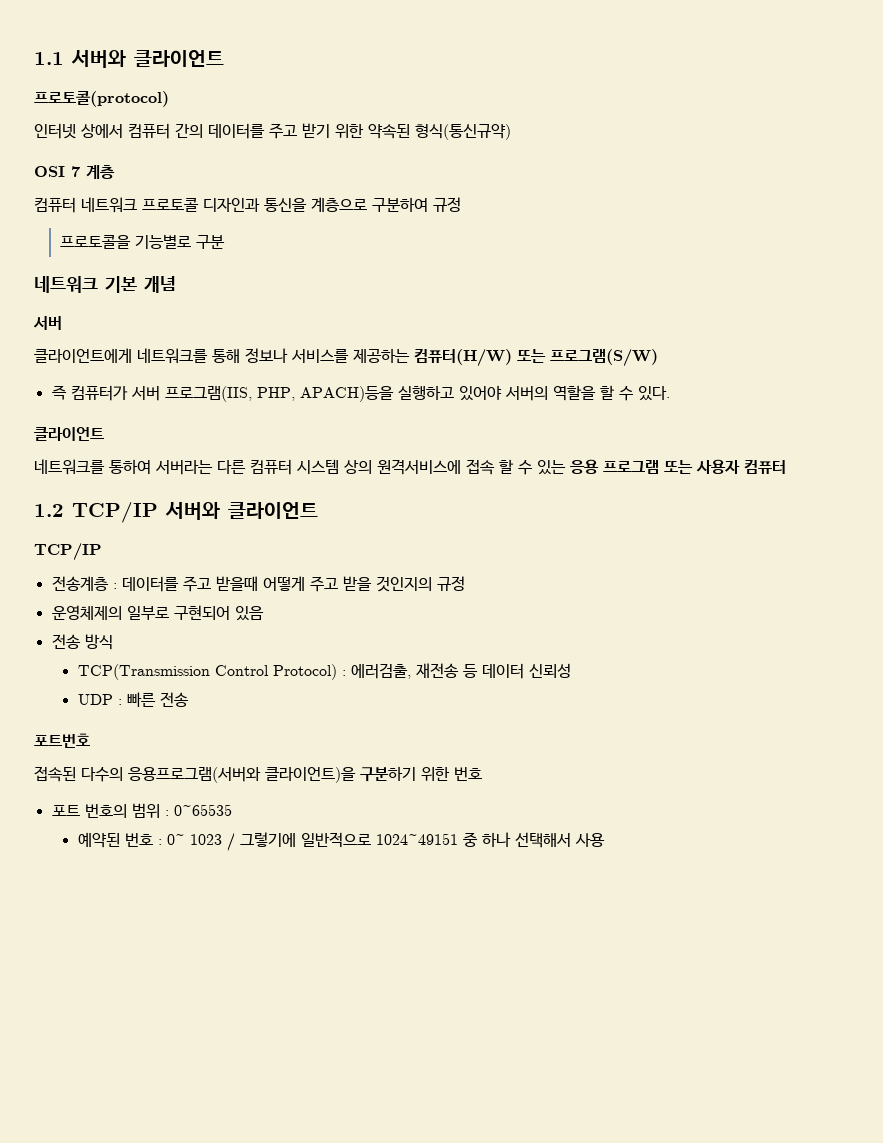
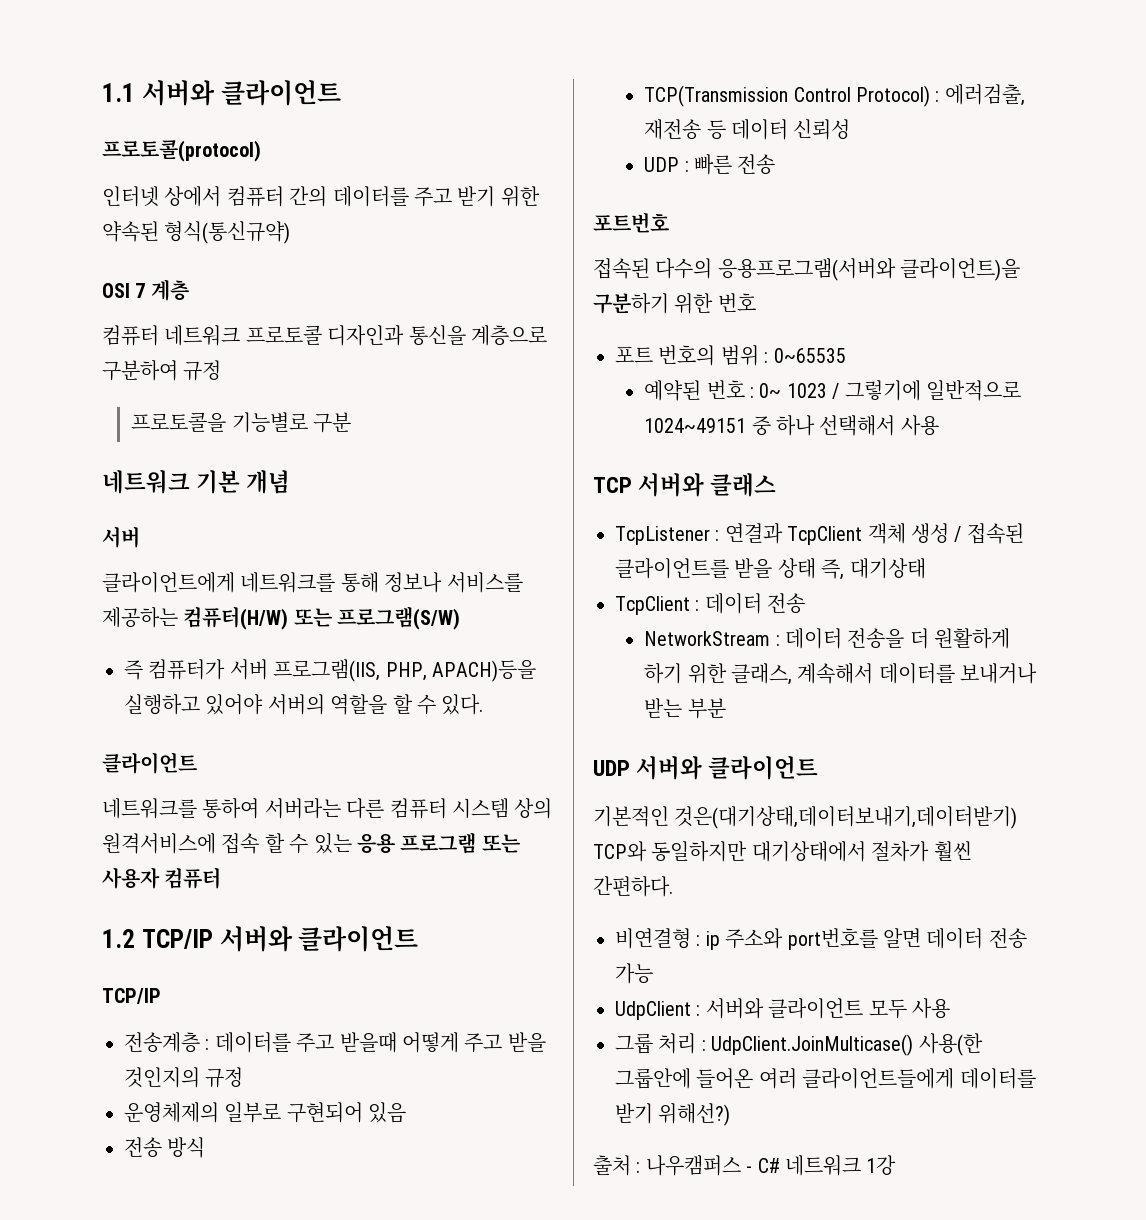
(605, 840) none -> [593,473,777,497] [615,523,1024,545] [615,558,926,580] [615,593,806,615] [644,628,1011,649] [644,663,1038,685] [644,698,726,719] [593,756,819,780] [593,806,1018,829] [593,841,972,862] [593,876,673,897] [615,928,1027,950] [615,963,653,984] [615,998,950,1020] [615,1033,983,1056] [615,1068,1036,1089] [615,1103,731,1126] [593,1155,897,1176] // TCP 서버와 클래스 // TcpListener : 연결과 TcpClient 객체 생성 / 접속된 클라이언트를 받을 상태 즉, 대기상태 // TcpClient : 데이터 전송 // NetworkStream : 데이터 전송을 더 원활하게 하기 위한 클래스, 계속해서 데이터를 보내거나 받는 부분 // UDP 서버와 클라이언트 // 기본적인 것은(대기상태,데이터보내기,데이터받기) TCP와 동일하지만 대기상태에서 절차가 훨씬 간편하다. // 비연결형 : ip 주소와 port번호를 알면 데이터 전송 가능 // UdpClient : 서버와 클라이언트 모두 사용 // 그룹 처리 : UdpClient.JoinMulticase() 사용(한 그룹안에 들어온 여러 클라이언트들에게 데이터를 받기 위해선?) // 출처 : 나우캠퍼스 - C# 네트워크 1강

